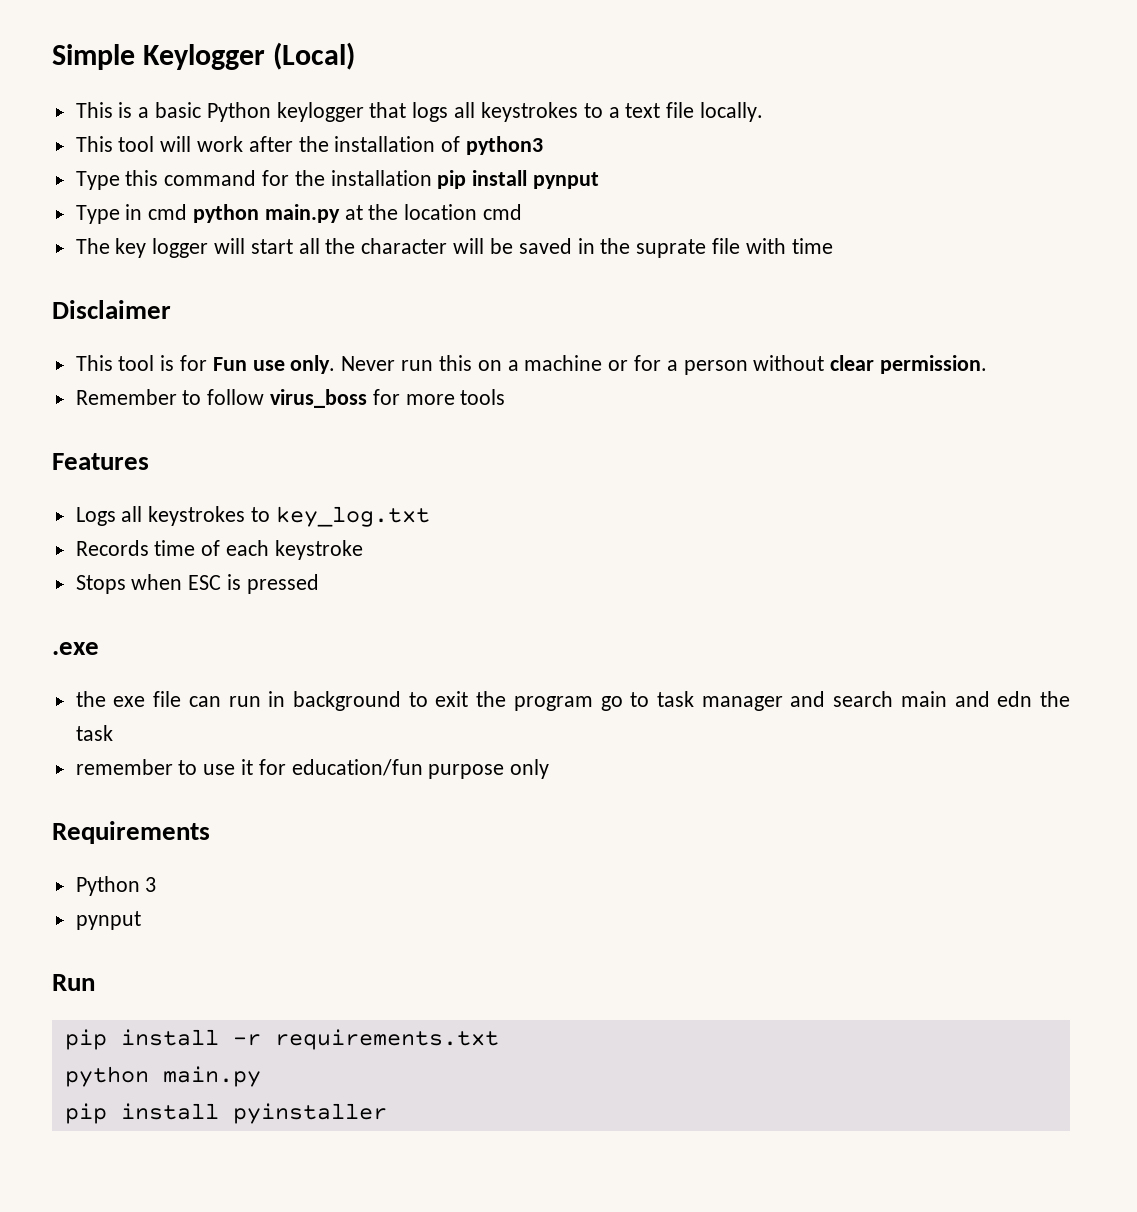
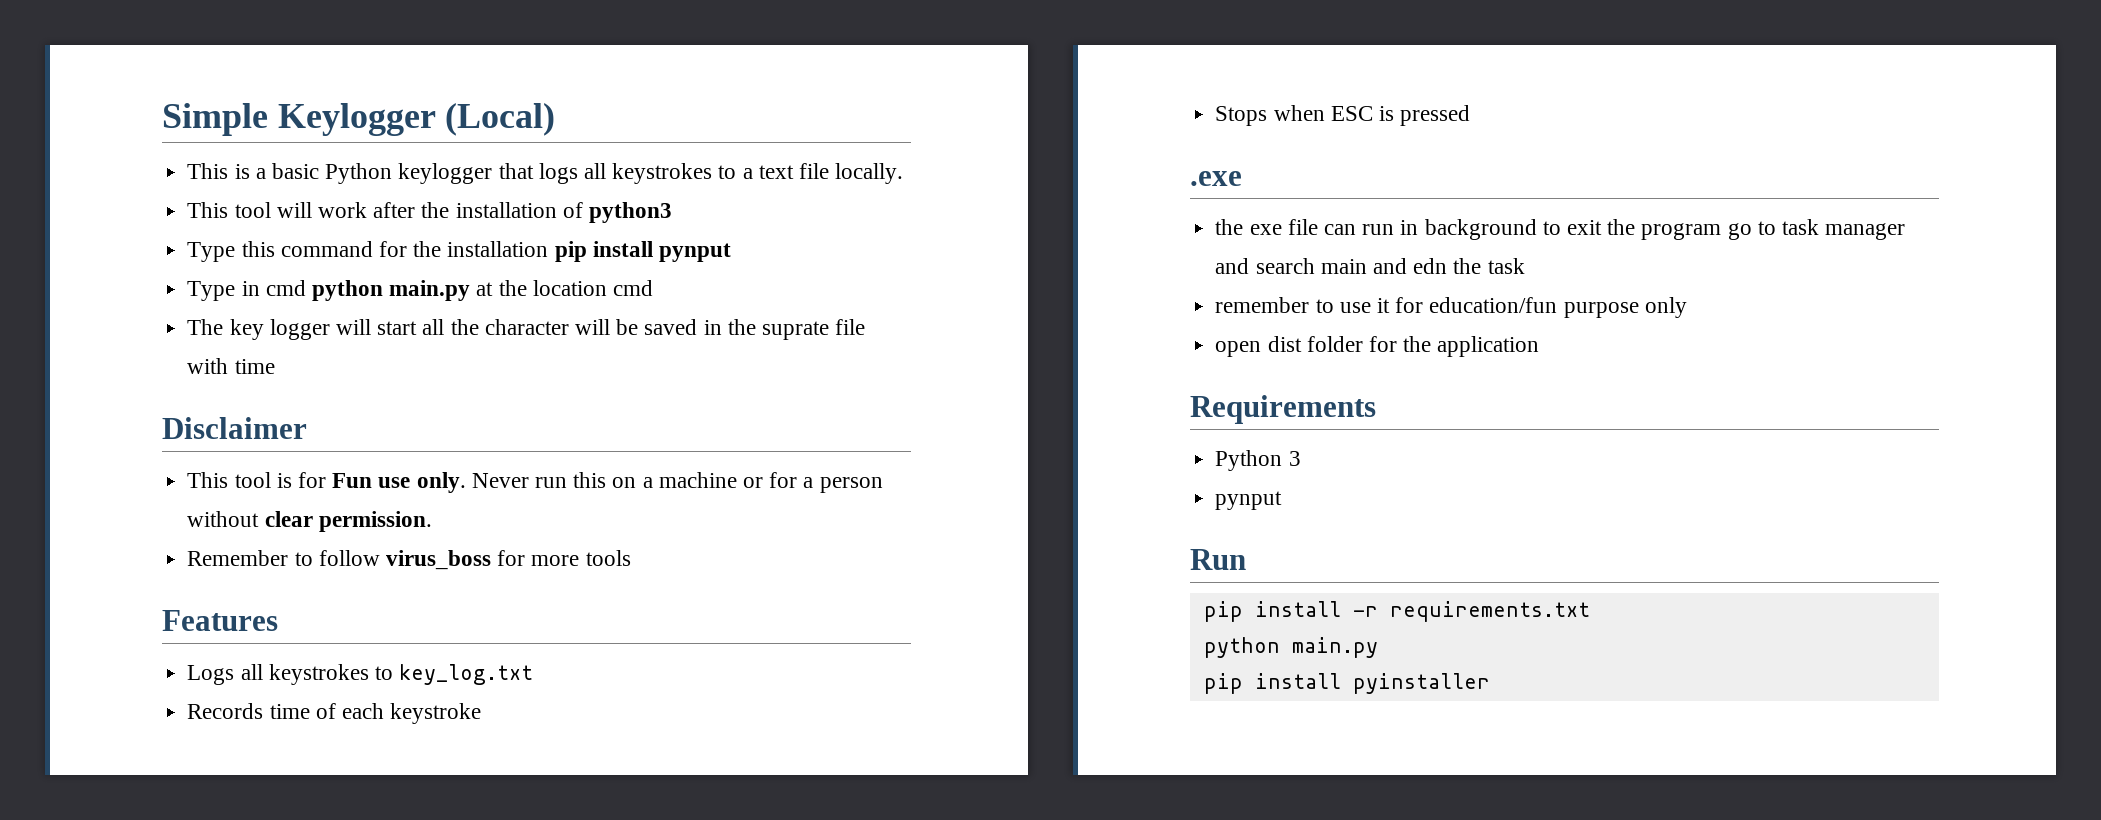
(550, 769) none -> [1215,336,1540,357] // open dist folder for the application

